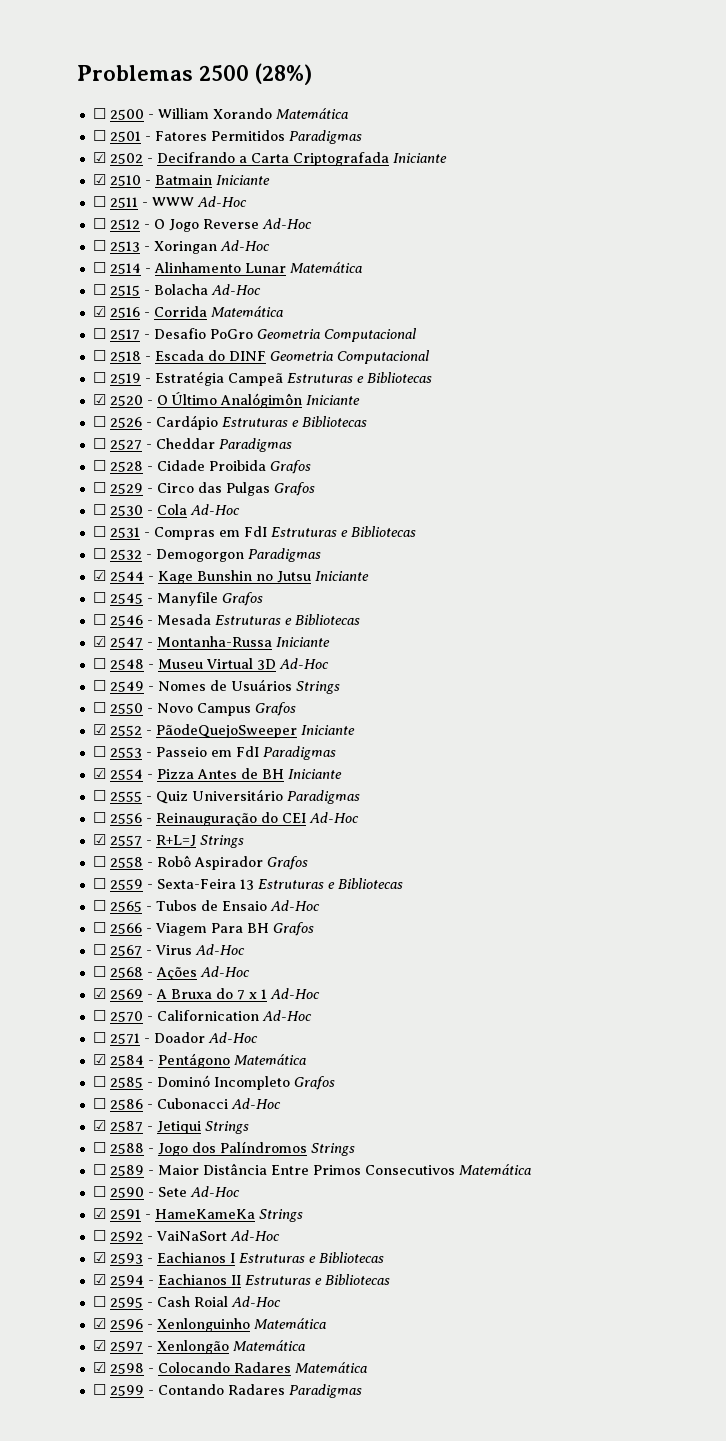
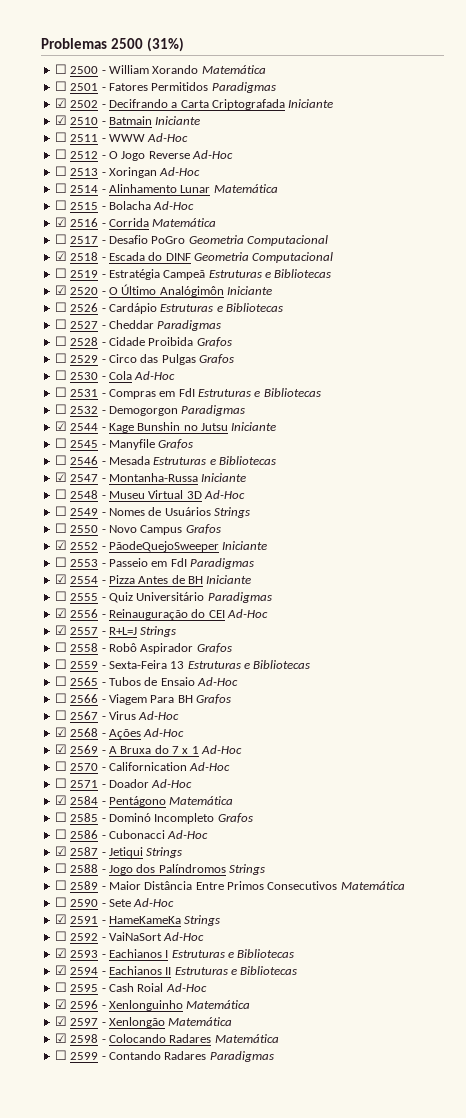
[255,63,313,85] (28%) -> [146,37,184,52] (31%)
[92,350,106,361] ☐ -> [54,251,67,261] ☑
[92,812,106,823] ☐ -> [54,608,67,618] ☑
[92,966,106,977] ☐ -> [54,727,67,737] ☑

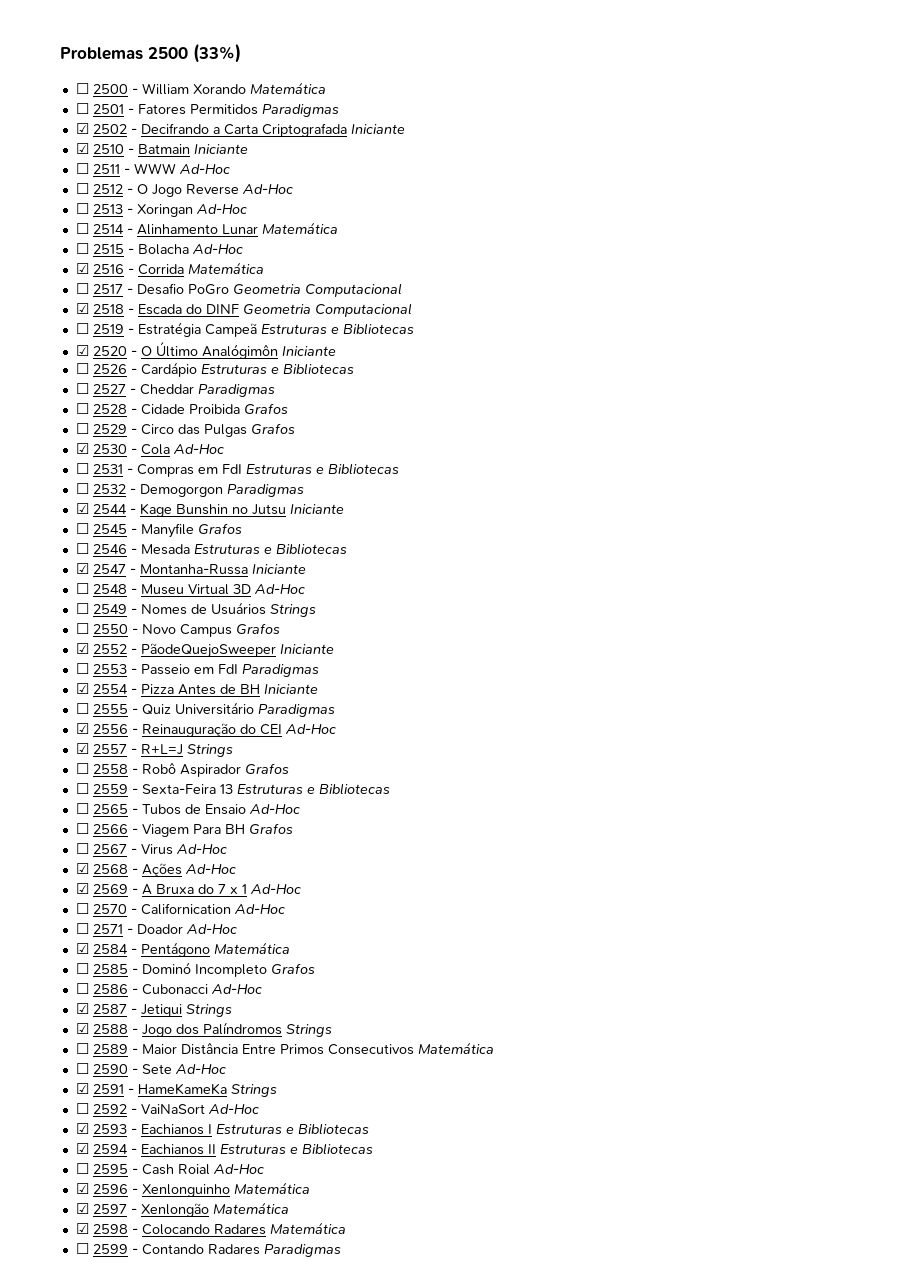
[146,37,184,52] (31%) -> [193,43,241,63] (33%)
[54,370,67,380] ☐ -> [75,443,89,454] ☑
[54,863,67,873] ☐ -> [75,1023,89,1034] ☑

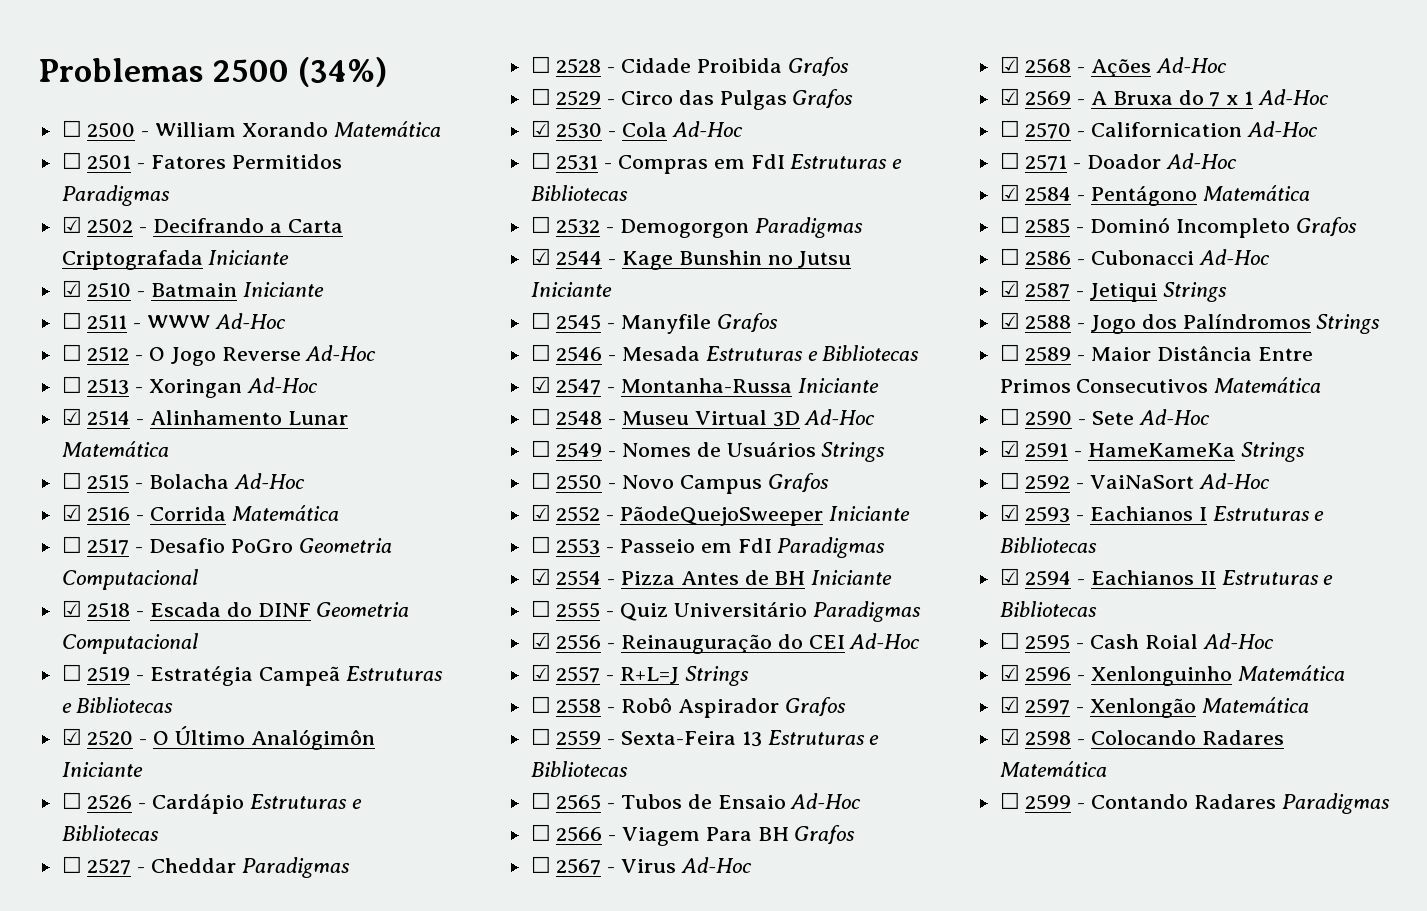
[193,43,241,63] (33%) -> [298,57,388,87] (34%)
[75,223,89,234] ☐ -> [61,408,82,425] ☑

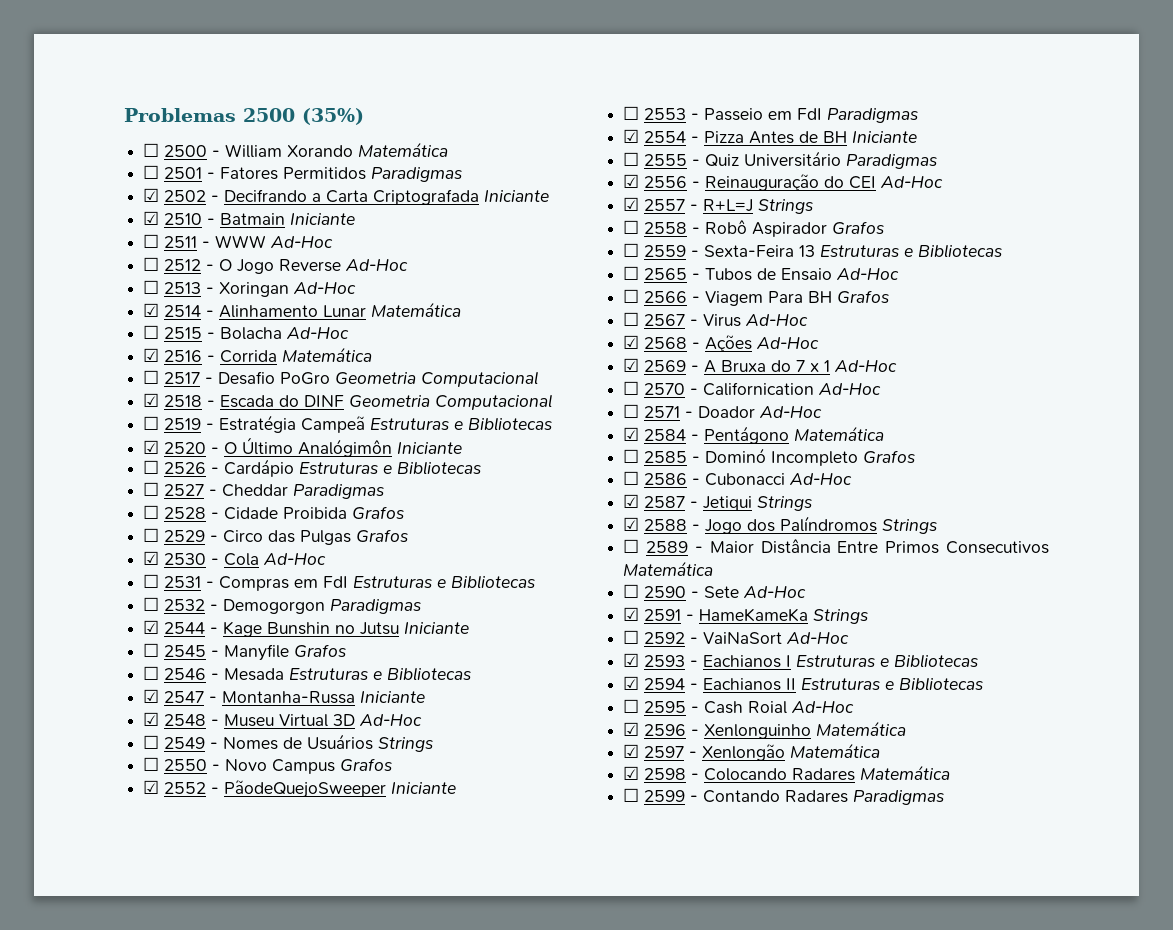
[298,57,388,87] (34%) -> [302,108,364,125] (35%)
[530,408,551,425] ☐ -> [143,712,160,726] ☑

